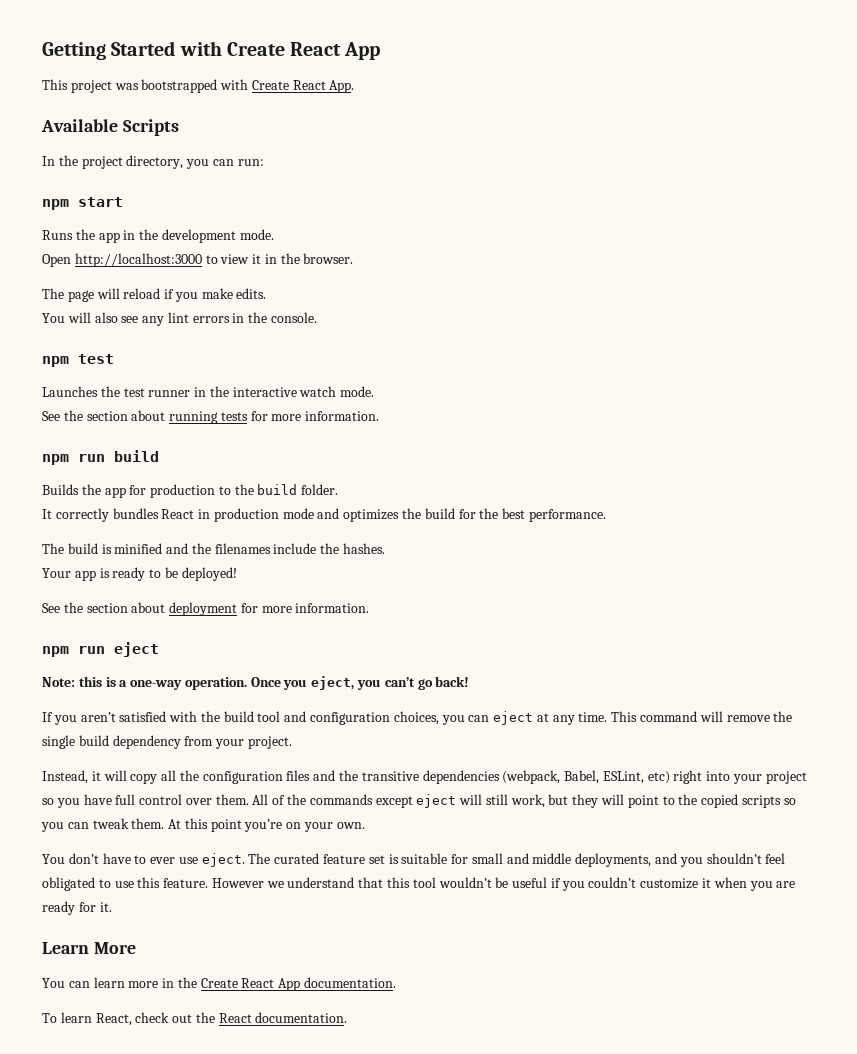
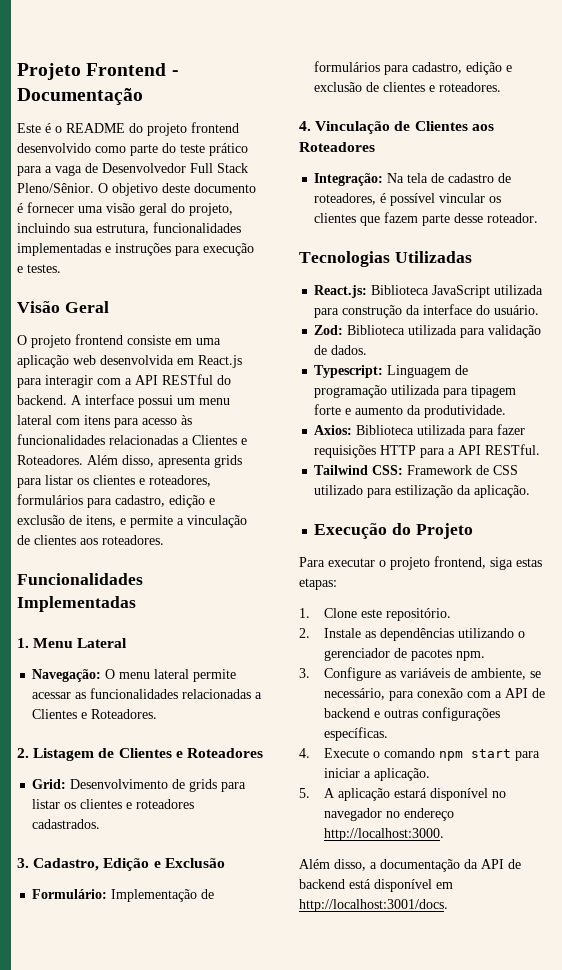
[42,41,381,60] [42,79,355,93] [41,119,179,136] [42,155,264,169] [42,197,123,210] [42,229,274,243] [42,253,354,267] [42,288,267,302] [42,312,318,326] [42,354,114,367] [42,386,375,397] [42,410,380,424] [42,450,159,465] [42,484,339,498] [42,508,606,522] [42,543,386,554] [42,567,237,581] [42,602,370,616] [42,642,159,657] [42,676,470,690] [42,711,793,725] [42,735,292,749] [42,770,807,784] [42,794,796,808] [41,818,365,832] [42,853,786,867] [42,877,796,891] [42,901,112,915] [42,942,136,954] [42,977,397,991] [42,1012,348,1026] Getting Started with Create React App // This project was bootstrapped with Create React App. // Available Scripts // In the project directory, you can run: // npm start // Runs the app in the development mode. // Open http://localhost:3000 to view it in the browser. // The page will reload if you make edits. // You will also see any lint errors in the console. // npm test // Launches the test runner in the interactive watch mode. // See the section about running tests for more information. // npm run build // Builds the app for production to the build folder. // It correctly bundles React in production mode and optimizes the build for the best performance. // The build is minified and the filenames include the hashes. // Your app is ready to be deployed! // See the section about deployment for more information. // npm run eject // Note: this is a one-way operation. Once you eject, you can’t go back! // If you aren’t satisfied with the build tool and configuration choices, you can eject at any time. This command will remove the single build dependency from your project. // Instead, it will copy all the configuration files and the transitive dependencies (webpack, Babel, ESLint, etc) right into your project so you have full control over them. All of the commands except eject will still work, but they will point to the copied scripts so you can tweak them. At this point you’re on your own. // You don’t have to ever use eject. The curated feature set is suitable for small and middle deployments, and you shouldn’t feel obligated to use this feature. However we understand that this tool wouldn’t be useful if you couldn’t customize it when you are ready for it. // Learn More // You can learn more in the Create React App documentation. // To learn React, check out the React documentation. -> [17,63,179,80] [17,88,143,105] [17,122,239,136] [17,143,248,156] [17,163,248,176] [17,183,256,196] [17,202,233,216] [17,222,241,235] [17,243,254,256] [17,264,61,273] [17,301,109,313] [17,334,221,348] [17,355,242,368] [17,374,231,388] [17,394,230,408] [17,415,192,428] [17,434,247,445] [17,455,242,468] [17,475,211,488] [17,494,215,508] [17,515,247,528] [17,535,164,545] [17,573,143,585] [17,596,136,612] [17,638,128,648] [32,669,237,682] [32,688,263,699] [32,709,158,719] [17,748,263,761] [32,779,247,792] [32,799,195,809] [32,819,101,829] [17,858,225,871] [32,889,215,902] [314,61,513,75] [314,82,502,92] [299,121,494,134] [299,142,375,152] [314,173,512,186] [314,193,502,206] [314,212,539,226] [299,251,472,267] [314,285,544,298] [314,304,540,318] [314,325,542,338] [314,345,368,355] [314,365,469,378] [314,385,517,398] [314,404,507,418] [314,424,526,438] [314,444,541,458] [314,465,519,475] [314,485,531,498] [314,523,473,539] [299,556,542,570] [299,578,337,590] [299,608,451,621] [299,628,525,641] [323,648,485,661] [299,667,541,681] [323,688,545,701] [323,707,500,721] [323,727,388,741] [299,748,540,761] [323,768,430,781] [299,788,506,801] [323,808,454,821] [323,828,444,841] [299,859,521,872] [299,879,453,892] [299,899,448,912] Projeto Frontend - Documentação // Este é o README do projeto frontend desenvolvido como parte do teste prático para a vaga de Desenvolvedor Full Stack Pleno/Sênior. O objetivo deste documento é fornecer uma visão geral do projeto, incluindo sua estrutura, funcionalidades implementadas e instruções para execução e testes. // Visão Geral // O projeto frontend consiste em uma aplicação web desenvolvida em React.js para interagir com a API RESTful do backend. A interface possui um menu lateral com itens para acesso às funcionalidades relacionadas a Clientes e Roteadores. Além disso, apresenta grids para listar os clientes e roteadores, formulários para cadastro, edição e exclusão de itens, e permite a vinculação de clientes aos roteadores. // Funcionalidades Implementadas // 1. Menu Lateral // Navegação: O menu lateral permite acessar as funcionalidades relacionadas a Clientes e Roteadores. // 2. Listagem de Clientes e Roteadores // Grid: Desenvolvimento de grids para listar os clientes e roteadores cadastrados. // 3. Cadastro, Edição e Exclusão // Formulário: Implementação de formulários para cadastro, edição e exclusão de clientes e roteadores. // 4. Vinculação de Clientes aos Roteadores // Integração: Na tela de cadastro de roteadores, é possível vincular os clientes que fazem parte desse roteador. // Tecnologias Utilizadas // React.js: Biblioteca JavaScript utilizada para construção da interface do usuário. // Zod: Biblioteca utilizada para validação de dados. // Typescript: Linguagem de programação utilizada para tipagem forte e aumento da produtividade. // Axios: Biblioteca utilizada para fazer requisições HTTP para a API RESTful. // Tailwind CSS: Framework de CSS utilizado para estilização da aplicação. // Execução do Projeto // Para executar o projeto frontend, siga estas etapas: // 1. Clone este repositório. // 2. Instale as dependências utilizando o gerenciador de pacotes npm. // 3. Configure as variáveis de ambiente, se necessário, para conexão com a API de backend e outras configurações específicas. // 4. Execute o comando npm start para iniciar a aplicação. // 5. A aplicação estará disponível no navegador no endereço http://localhost:3000. // Além disso, a documentação da API de backend está disponível em http://localhost:3001/docs.

